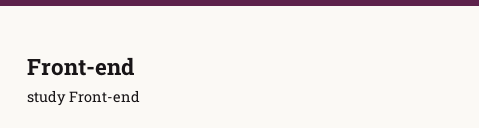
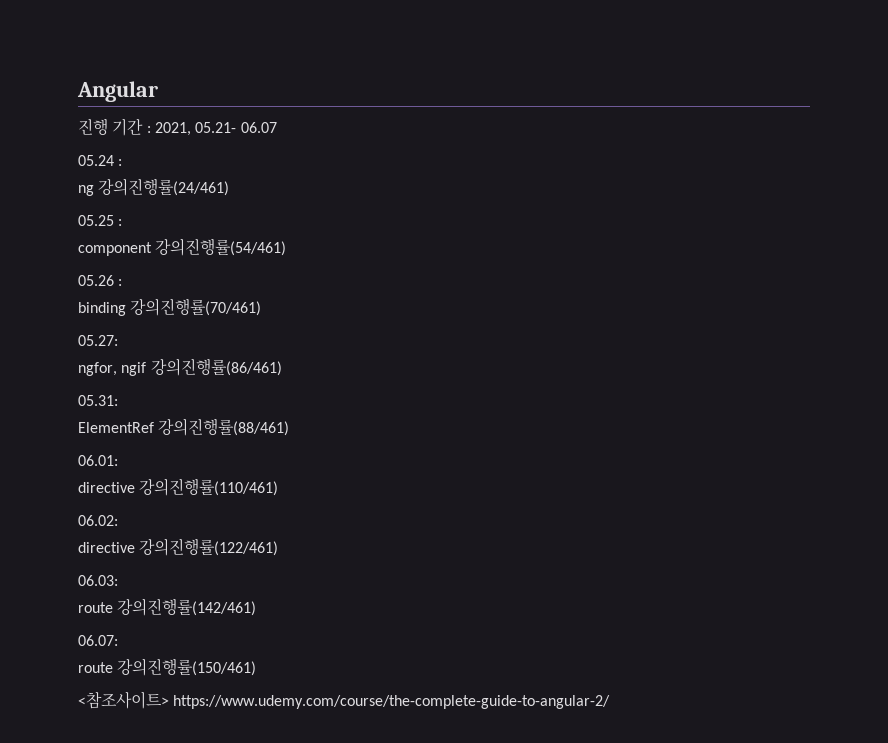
[27,57,134,76] [27,90,140,106] Front-end // study Front-end -> [77,81,158,102] [78,118,277,136] [78,155,123,166] [78,178,230,196] [78,215,123,226] [78,238,287,256] [78,275,123,286] [78,298,262,316] [78,335,118,346] [78,358,282,376] [78,395,118,406] [78,418,290,436] [78,455,118,466] [78,478,279,496] [78,515,118,526] [78,538,279,556] [78,575,118,586] [78,598,257,616] [78,635,118,646] [78,658,257,676] [78,691,611,709] Angular // 진행 기간 : 2021, 05.21- 06.07 // 05.24 : // ng 강의진행률(24/461) // 05.25 : // component 강의진행률(54/461) // 05.26 : // binding 강의진행률(70/461) // 05.27: // ngfor, ngif 강의진행률(86/461) // 05.31: // ElementRef 강의진행률(88/461) // 06.01: // directive 강의진행률(110/461) // 06.02: // directive 강의진행률(122/461) // 06.03: // route 강의진행률(142/461) // 06.07: // route 강의진행률(150/461) // <참조사이트> https://www.udemy.com/course/the-complete-guide-to-angular-2/

